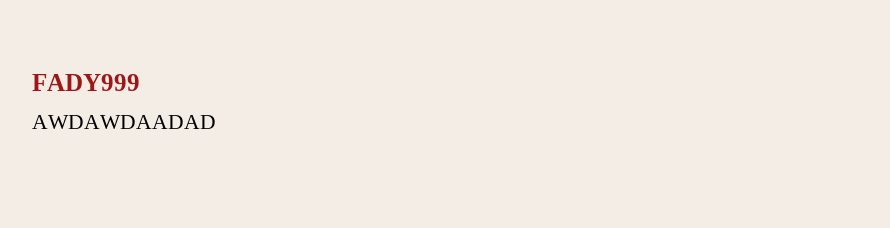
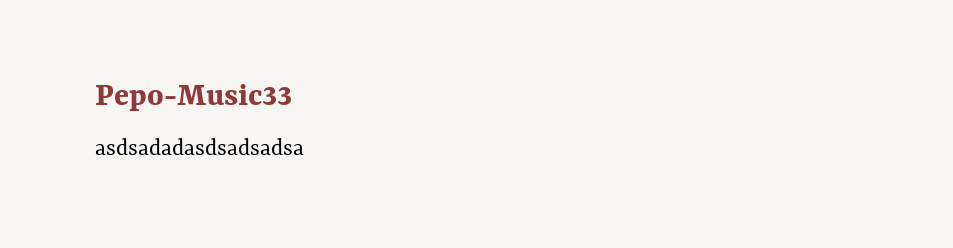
[32,74,140,91] [32,115,216,129] FADY999 // AWDAWDAADAD -> [95,84,292,111] [95,138,304,155] Pepo-Music33 // asdsadadasdsadsadsa

